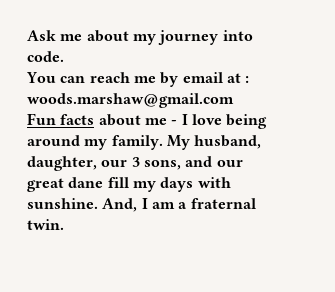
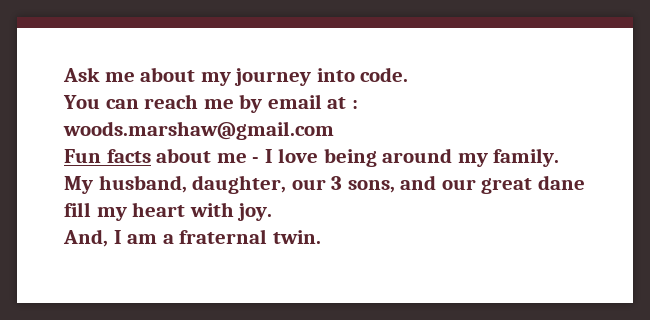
[160,177,231,192] [27,198,98,209] days with sunshine. -> [132,202,273,221] heart with joy. //

